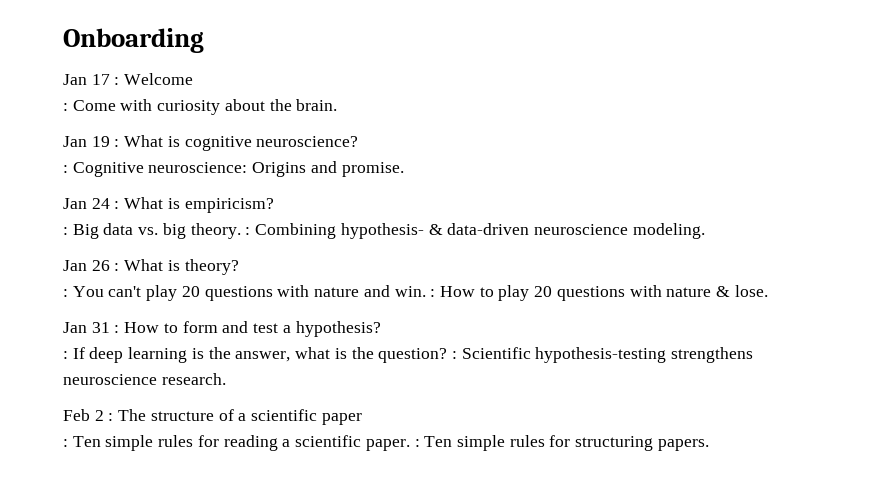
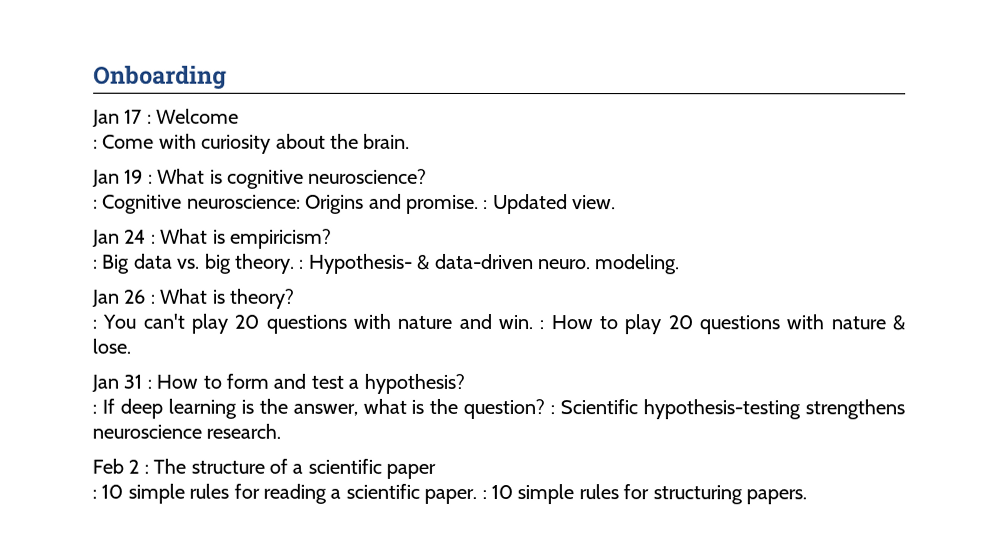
(404, 169) none -> [483,193,617,215] : Updated view.
[255,223,424,239] Combining hypothesis- -> [308,253,413,274] Hypothesis-
[533,224,628,235] neuroscience -> [538,259,591,270] neuro.
[72,436,101,447] Ten -> [101,484,124,499] 10
[424,436,453,447] Ten -> [490,484,513,500] 10

